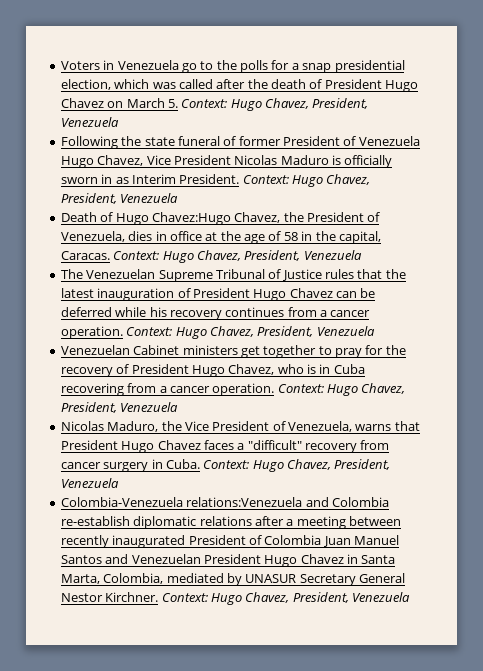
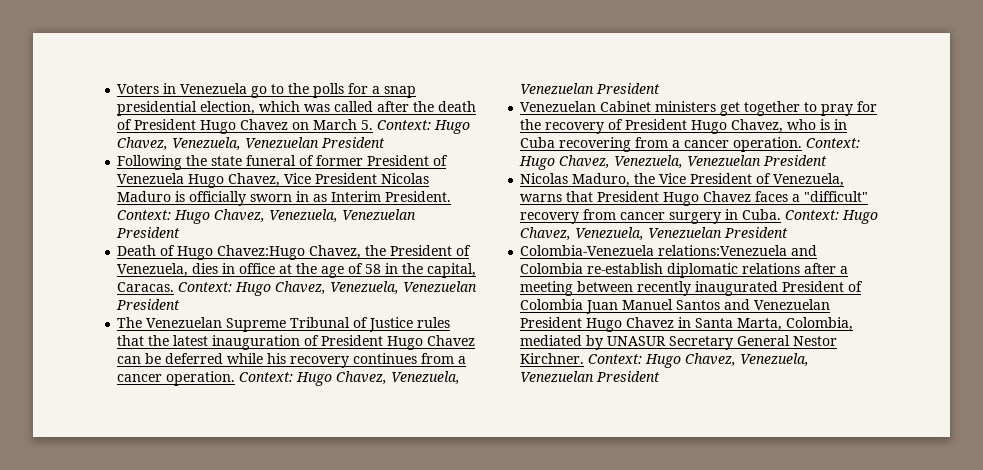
[312,98,369,109] [60,117,119,127] President, Venezuela -> [172,137,386,151] Venezuela, Venezuelan President
[60,193,179,204] President, Venezuela -> [269,209,417,223] [116,227,181,238] Venezuela, Venezuelan President
[244,250,362,261] President, Venezuela -> [330,281,478,295] [116,299,181,310] Venezuela, Venezuelan President
[257,326,375,337] President, Venezuela -> [391,371,461,385] [520,83,661,94] Venezuela, Venezuelan President
[60,402,179,413] President, Venezuela -> [614,155,828,169] Venezuela, Venezuelan President
[334,459,391,470] [60,478,119,488] President, Venezuela -> [575,227,789,241] Venezuela, Venezuelan President
[292,592,410,603] President, Venezuela -> [740,353,810,367] [520,371,661,382] Venezuela, Venezuelan President

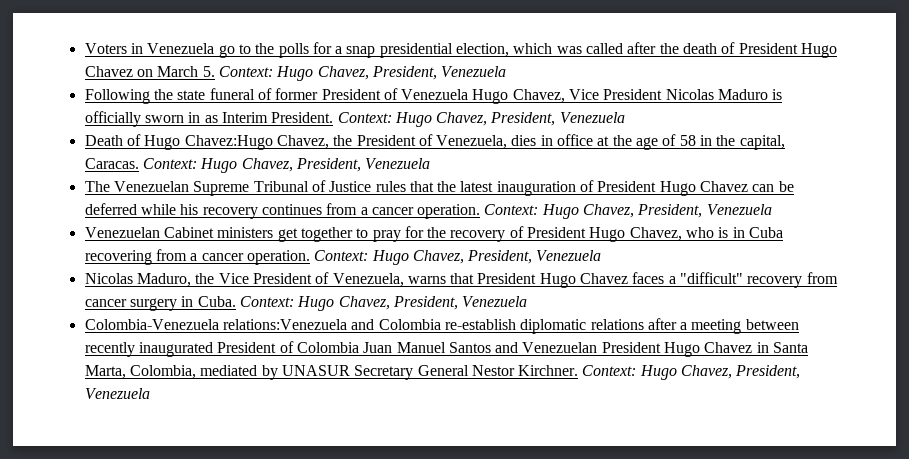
[172,137,386,151] Venezuela, Venezuelan President -> [371,66,507,80] President, Venezuela
[269,209,417,223] [116,227,181,238] Venezuela, Venezuelan President -> [490,112,625,126] President, Venezuela
[330,281,478,295] [116,299,181,310] Venezuela, Venezuelan President -> [295,158,431,172] President, Venezuela
[391,371,461,385] [520,83,661,94] Venezuela, Venezuelan President -> [637,204,772,218] President, Venezuela
[614,155,828,169] Venezuela, Venezuelan President -> [467,250,602,264] President, Venezuela
[575,227,789,241] Venezuela, Venezuelan President -> [392,296,528,310] President, Venezuela
[740,353,810,367] [520,371,661,382] Venezuela, Venezuelan President -> [735,365,801,379] [84,388,150,399] President, Venezuela

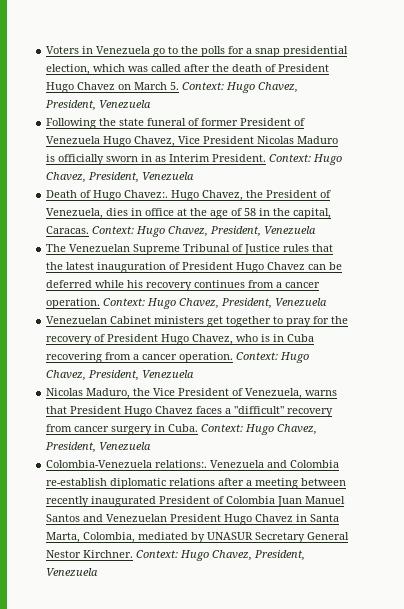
[184,135,273,150] Chavez:Hugo -> [124,190,200,201] Chavez:. Hugo
[222,319,347,330] relations:Venezuela -> [155,460,265,468] relations:. Venezuela

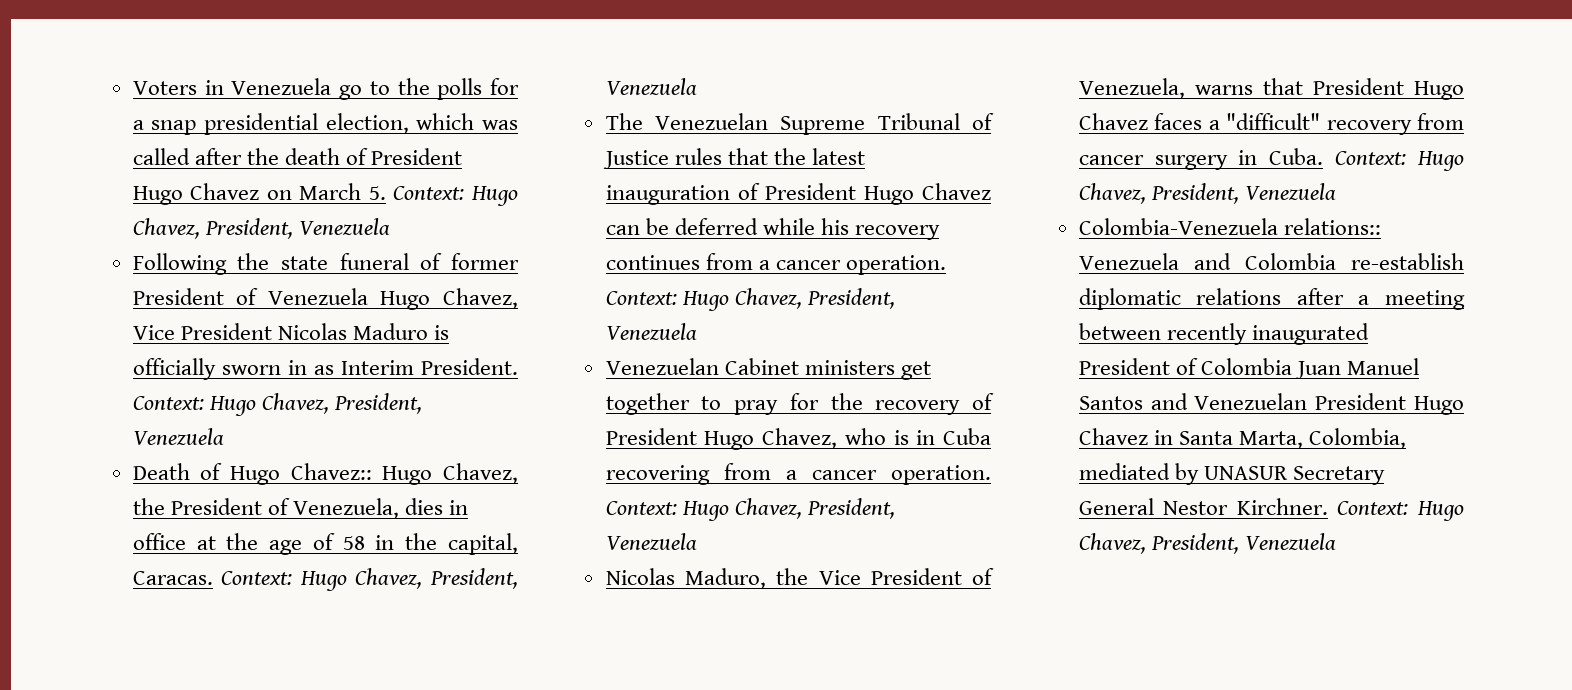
[124,190,169,198] Chavez:. -> [290,463,372,480] Chavez::
[155,460,208,468] relations:. -> [1283,218,1381,235] relations::

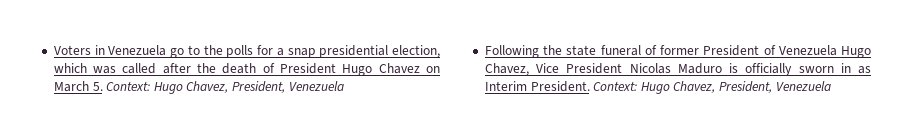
[132,463,518,485] [132,498,469,519] [132,533,518,555] [132,568,518,591] [605,78,697,95] [605,113,994,135] [602,148,866,169] [605,183,991,205] [605,218,941,240] [605,253,947,275] [605,288,895,311] [605,323,697,340] [605,358,931,380] [605,393,994,415] [605,428,991,450] [605,463,991,485] [605,498,895,521] [605,533,697,550] [605,568,994,589] [1078,78,1464,100] [1078,113,1464,135] [1078,148,1464,171] [1078,183,1336,204] [1078,218,1381,235] [1078,253,1464,270] [1078,288,1465,310] [1078,323,1369,345] [1078,358,1420,379] [1078,393,1464,415] [1078,428,1407,449] [1078,463,1385,485] [1078,498,1464,521] [1078,533,1336,554] // Death of Hugo Chavez:: Hugo Chavez, the President of Venezuela, dies in office at the age of 58 in the capital, Caracas. Context: Hugo Chavez, President, Venezuela // The Venezuelan Supreme Tribunal of Justice rules that the latest inauguration of President Hugo Chavez can be deferred while his recovery continues from a cancer operation. Context: Hugo Chavez, President, Venezuela // Venezuelan Cabinet ministers get together to pray for the recovery of President Hugo Chavez, who is in Cuba recovering from a cancer operation. Context: Hugo Chavez, President, Venezuela // Nicolas Maduro, the Vice President of Venezuela, warns that President Hugo Chavez faces a "difficult" recovery from cancer surgery in Cuba. Context: Hugo Chavez, President, Venezuela // Colombia-Venezuela relations:: Venezuela and Colombia re-establish diplomatic relations after a meeting between recently inaugurated President of Colombia Juan Manuel Santos and Venezuelan President Hugo Chavez in Santa Marta, Colombia, mediated by UNASUR Secretary General Nestor Kirchner. Context: Hugo Chavez, President, Venezuela -> (831, 86) none

